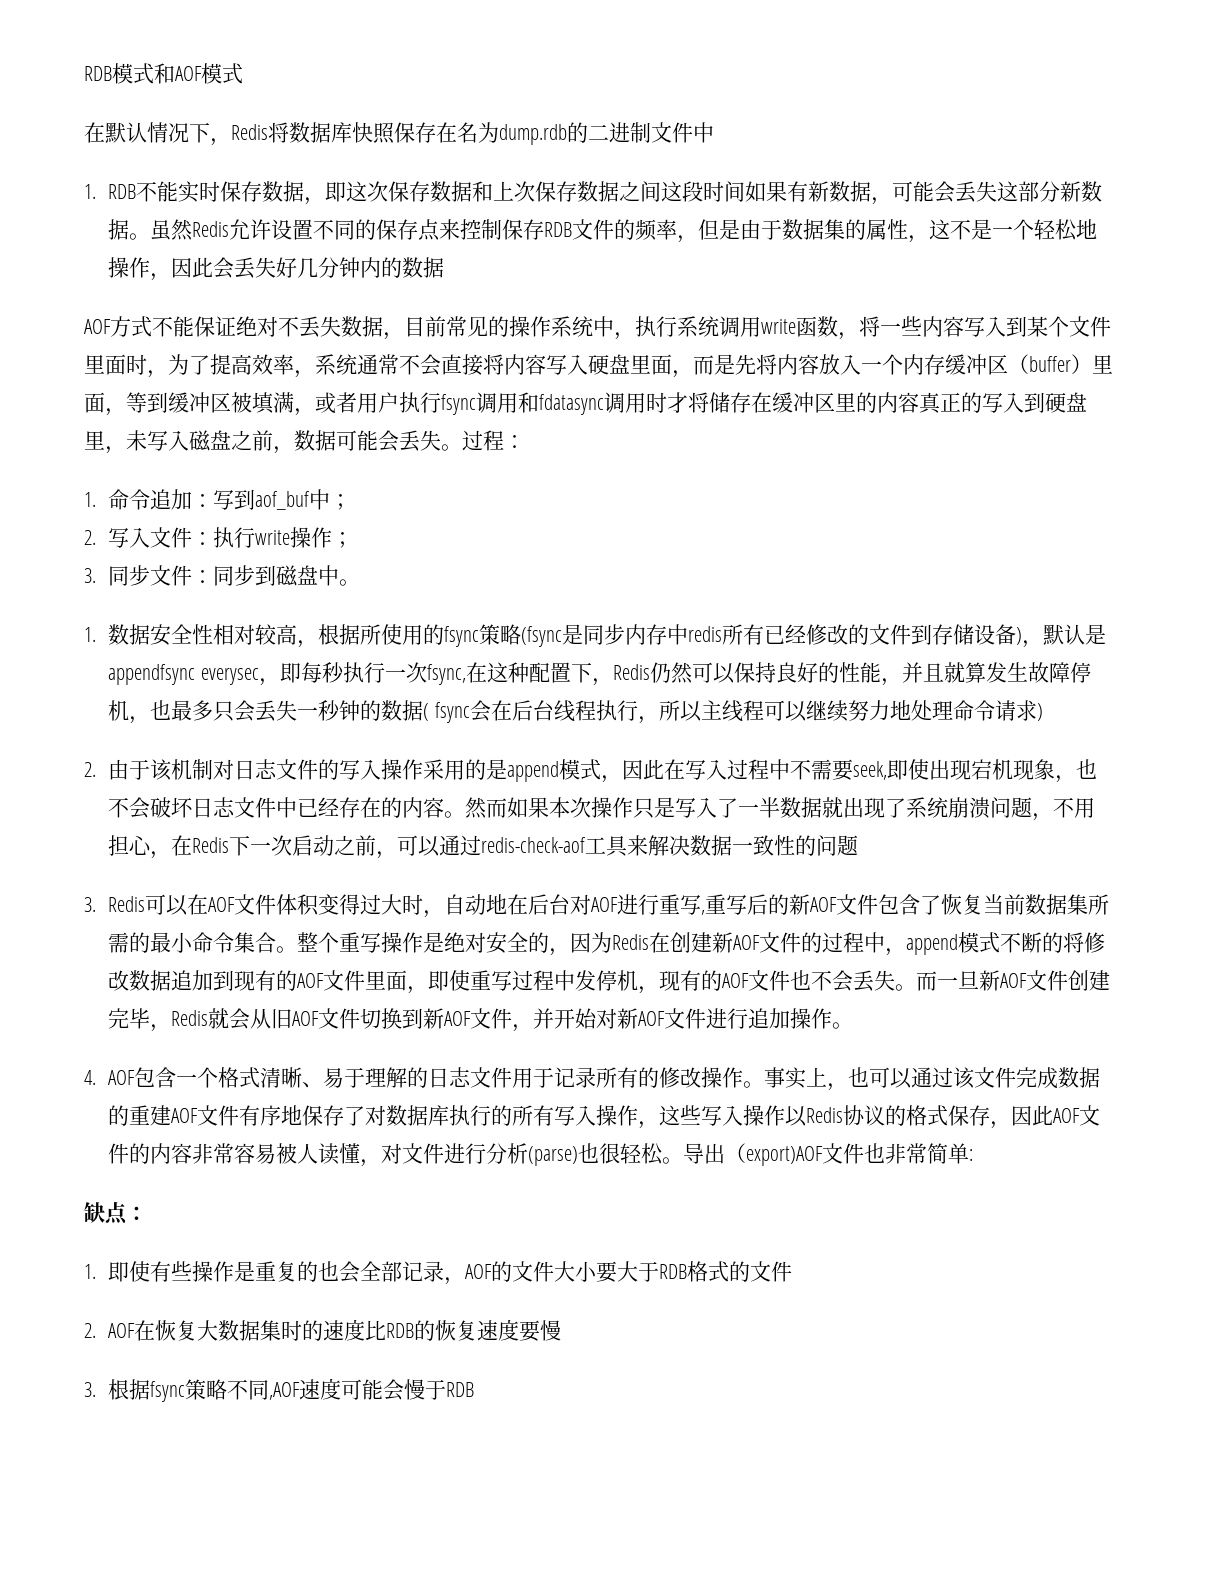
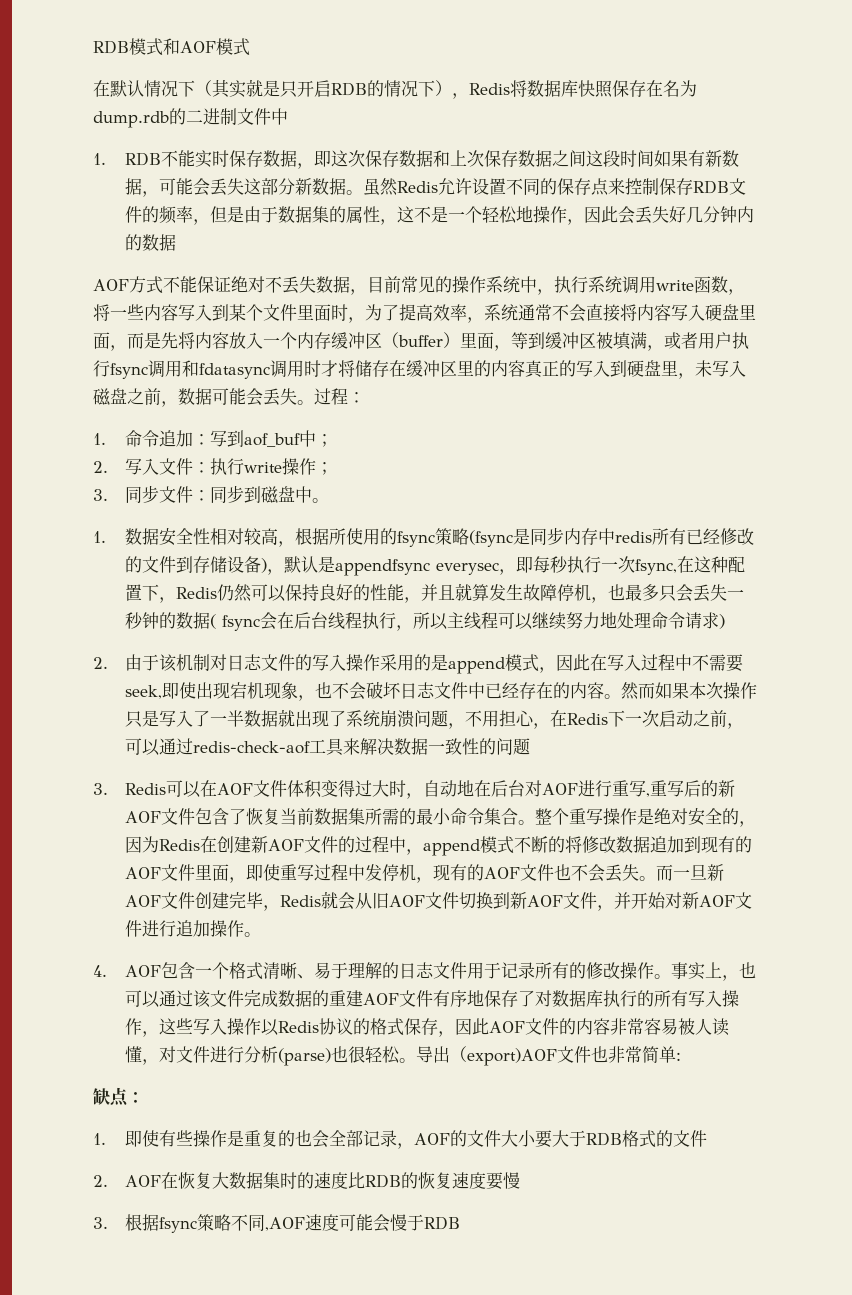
(210, 132) none -> [195,79,452,98] （其实就是只开启RDB的情况下）

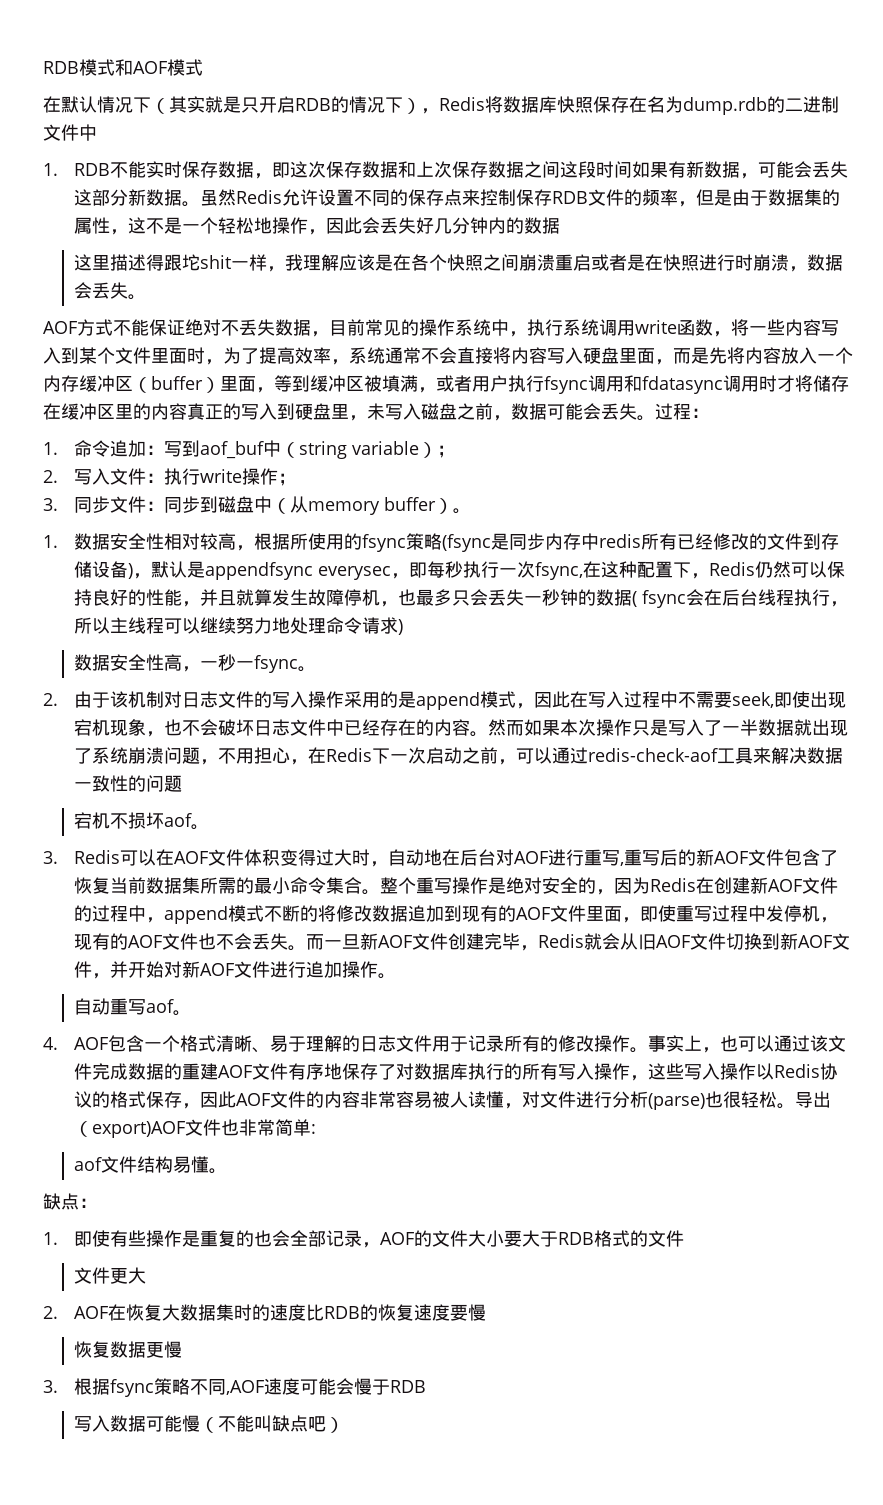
(176, 242) none -> [74,254,844,272] [74,282,147,300] // 这里描述得跟坨shit一样，我理解应该是在各个快照之间崩溃重启或者是在快照进行时崩溃，数据会丢失。
(316, 438) none -> [281,441,438,459] （string variable）
(312, 494) none -> [272,496,454,515] （从memory buffer）
(725, 621) none -> [74,654,317,673] // 数据安全性高，一秒一fsync。
(530, 746) none -> [74,812,210,830] // 宕机不损坏aof。
(261, 934) none -> [74,998,192,1016] // 自动重写aof。
(681, 1056) none -> [74,1156,228,1174] // aof文件结构易懂。
(707, 1138) none -> [74,1267,147,1284] // 文件更大
(520, 1180) none -> [74,1341,183,1358] // 恢复数据更慢
(460, 1223) none -> [74,1415,345,1433] // 写入数据可能慢（不能叫缺点吧）

